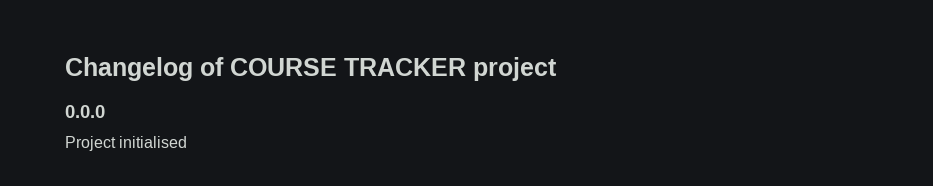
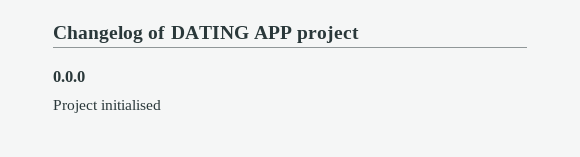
[230,58,466,76] COURSE TRACKER -> [170,26,292,39] DATING APP

